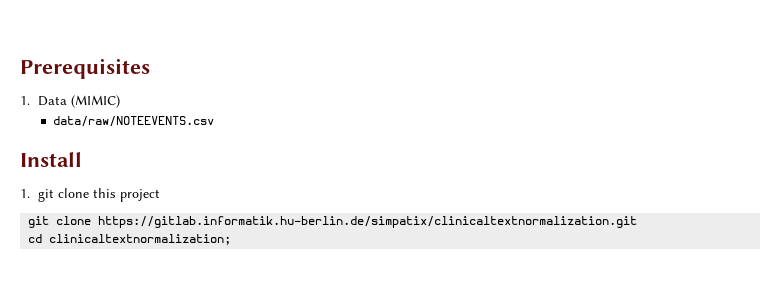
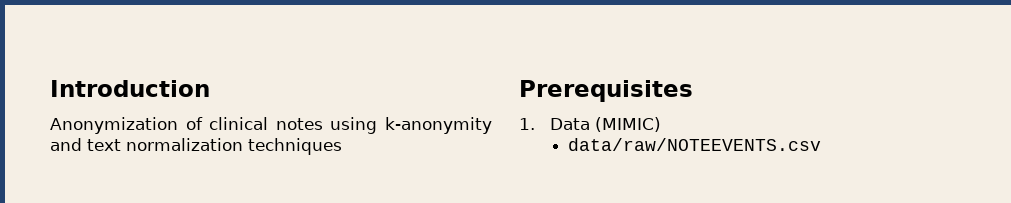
(20, 68) none -> [50,80,210,97] [50,117,492,134] [50,138,342,155] Introduction // Anonymization of clinical notes using k-anonymity and text normalization techniques //
[20,152,82,167] [20,188,161,202] [28,216,638,228] [28,234,232,245] // Install // 1. git clone this project // git clone https://gitlab.informatik.hu-berlin.de/simpatix/clinicaltextnormalization.git // cd clinicaltextnormalization; -> (822, 144) none

